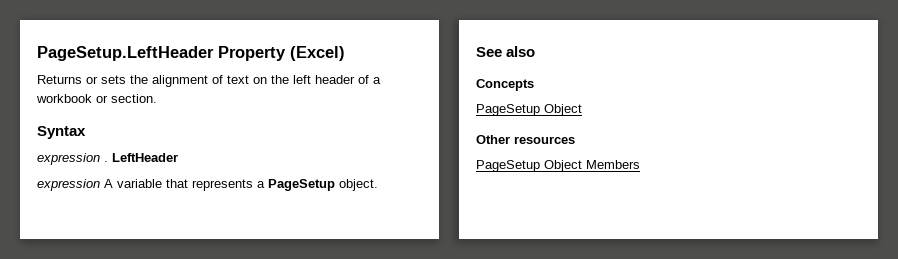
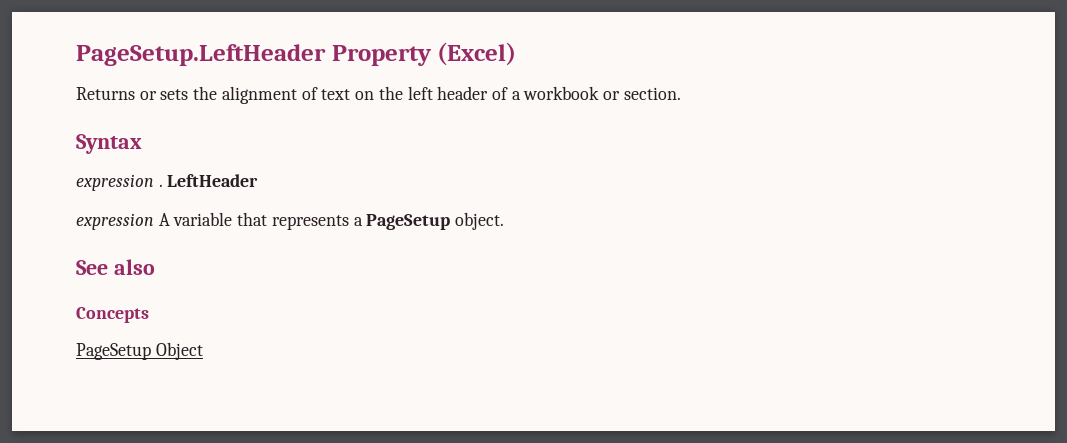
[476,135,575,144] [476,160,640,172] // Other resources // PageSetup Object Members -> (203, 351) none

